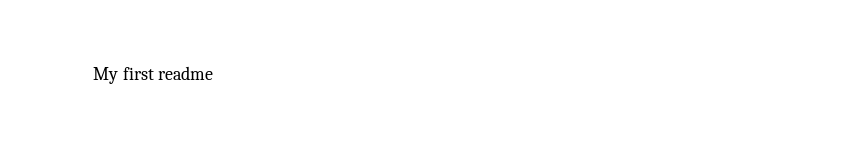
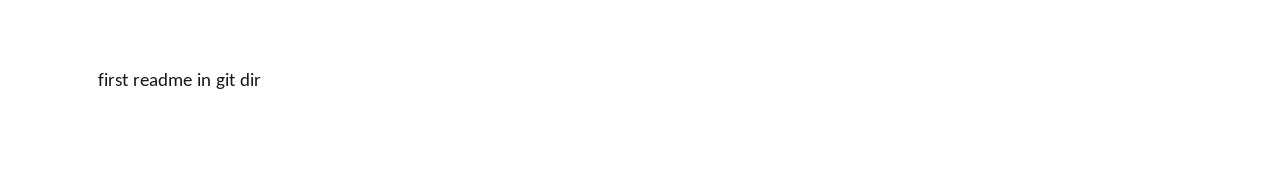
[93,67,118,84] My -> (98, 79) none
(214, 73) none -> [196,73,261,89] in git dir

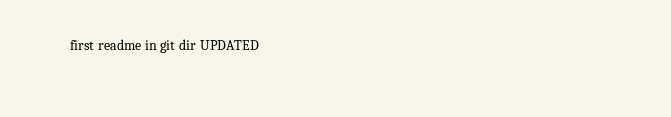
(261, 79) none -> [199,40,259,50] UPDATED

